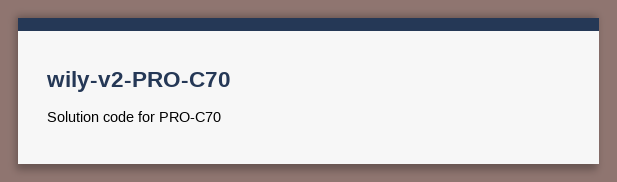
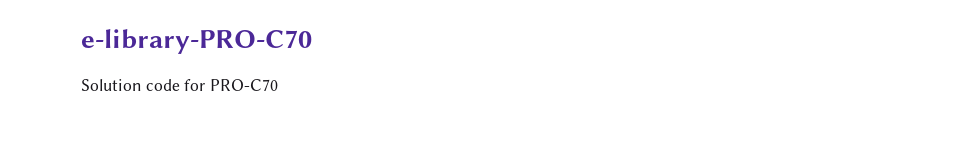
[46,71,231,92] wily-v2-PRO-C70 -> [81,29,312,54] e-library-PRO-C70

